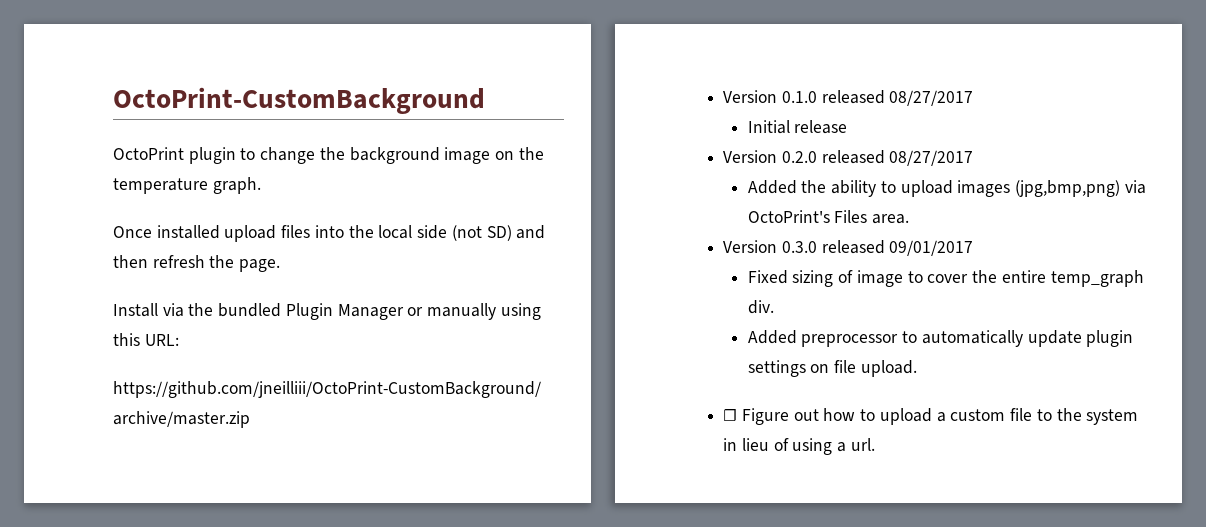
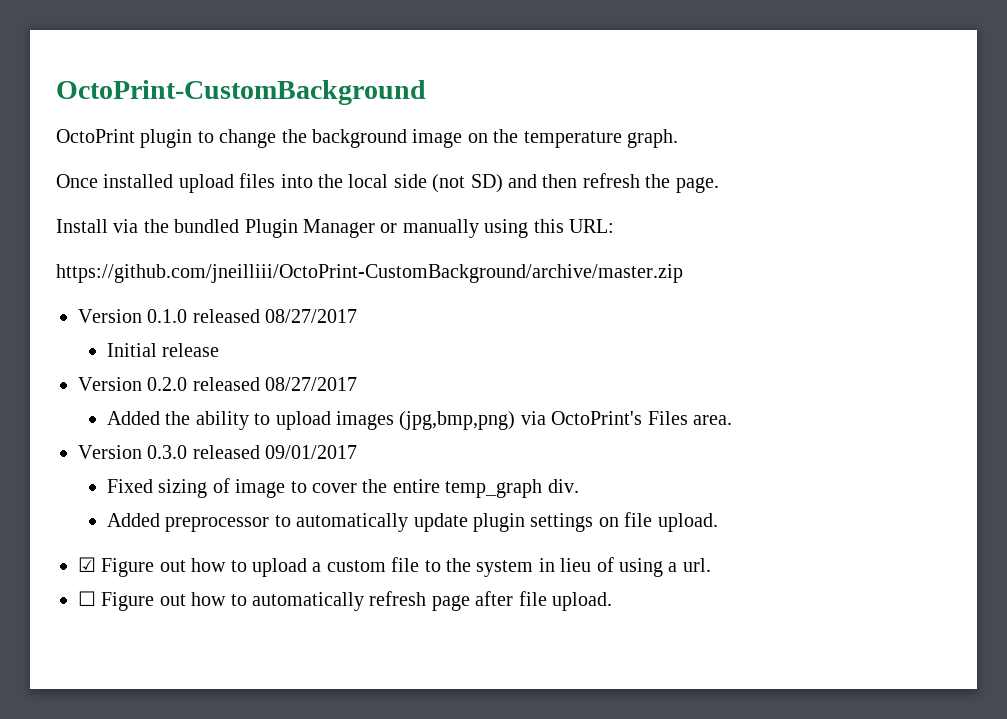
[723,409,738,421] ☐ -> [78,557,96,572] ☑
(875, 444) none -> [78,591,612,611] // ☐ Figure out how to automatically refresh page after file upload.

